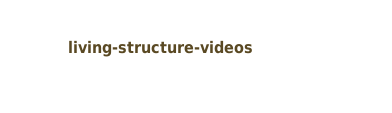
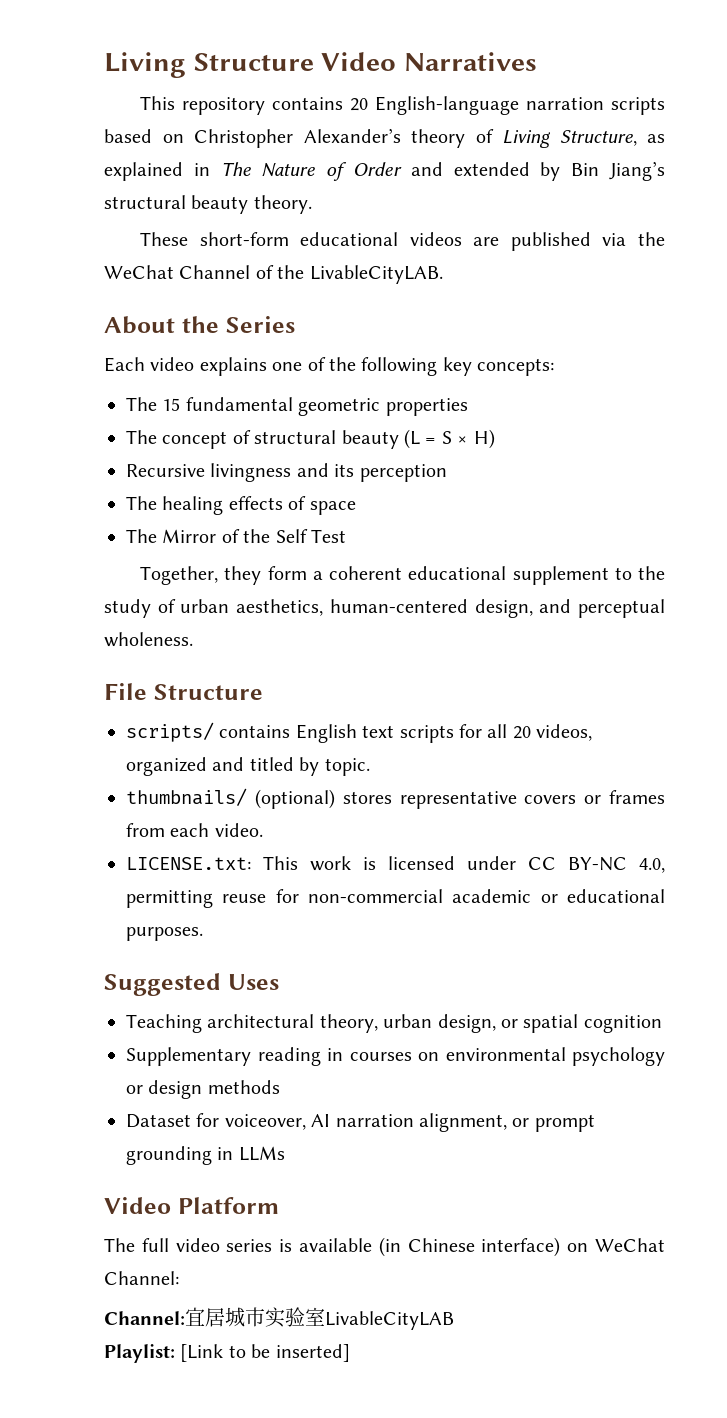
[68,40,253,57] living-structure-videos -> [104,52,537,78] [140,96,665,115] [104,128,665,148] [104,161,665,181] [104,195,312,214] [140,232,665,251] [104,265,443,284] [104,316,295,334] [104,357,555,376] [126,397,468,416] [126,429,495,449] [126,463,447,482] [126,496,356,515] [126,529,346,543] [140,566,665,585] [104,599,665,618] [104,632,193,647] [104,683,263,700] [126,722,593,743] [126,757,370,776] [126,788,665,809] [126,823,263,837] [126,856,665,873] [126,889,665,908] [126,927,203,941] [104,973,279,996] [126,1014,662,1033] [126,1047,665,1066] [126,1080,280,1099] [126,1113,595,1132] [126,1146,285,1165] [104,1197,279,1214] [104,1237,665,1257] [104,1271,179,1285] [104,1307,454,1330] [104,1344,350,1363] Living Structure Video Narratives // This repository contains 20 English-language narration scripts based on Christopher Alexander’s theory of Living Structure, as explained in The Nature of Order and extended by Bin Jiang’s structural beauty theory. // These short-form educational videos are published via the WeChat Channel of the LivableCityLAB. // About the Series // Each video explains one of the following key concepts: // The 15 fundamental geometric properties // The concept of structural beauty (L = S × H) // Recursive livingness and its perception // The healing effects of space // The Mirror of the Self Test // Together, they form a coherent educational supplement to the study of urban aesthetics, human-centered design, and perceptual wholeness. // File Structure // scripts/ contains English text scripts for all 20 videos, organized and titled by topic. // thumbnails/ (optional) stores representative covers or frames from each video. // LICENSE.txt: This work is licensed under CC BY-NC 4.0, permitting reuse for non-commercial academic or educational purposes. // Suggested Uses // Teaching architectural theory, urban design, or spatial cognition // Supplementary reading in courses on environmental psychology or design methods // Dataset for voiceover, AI narration alignment, or prompt grounding in LLMs // Video Platform // The full video series is available (in Chinese interface) on WeChat Channel: // Channel:宜居城市实验室LivableCityLAB // Playlist: [Link to be inserted]

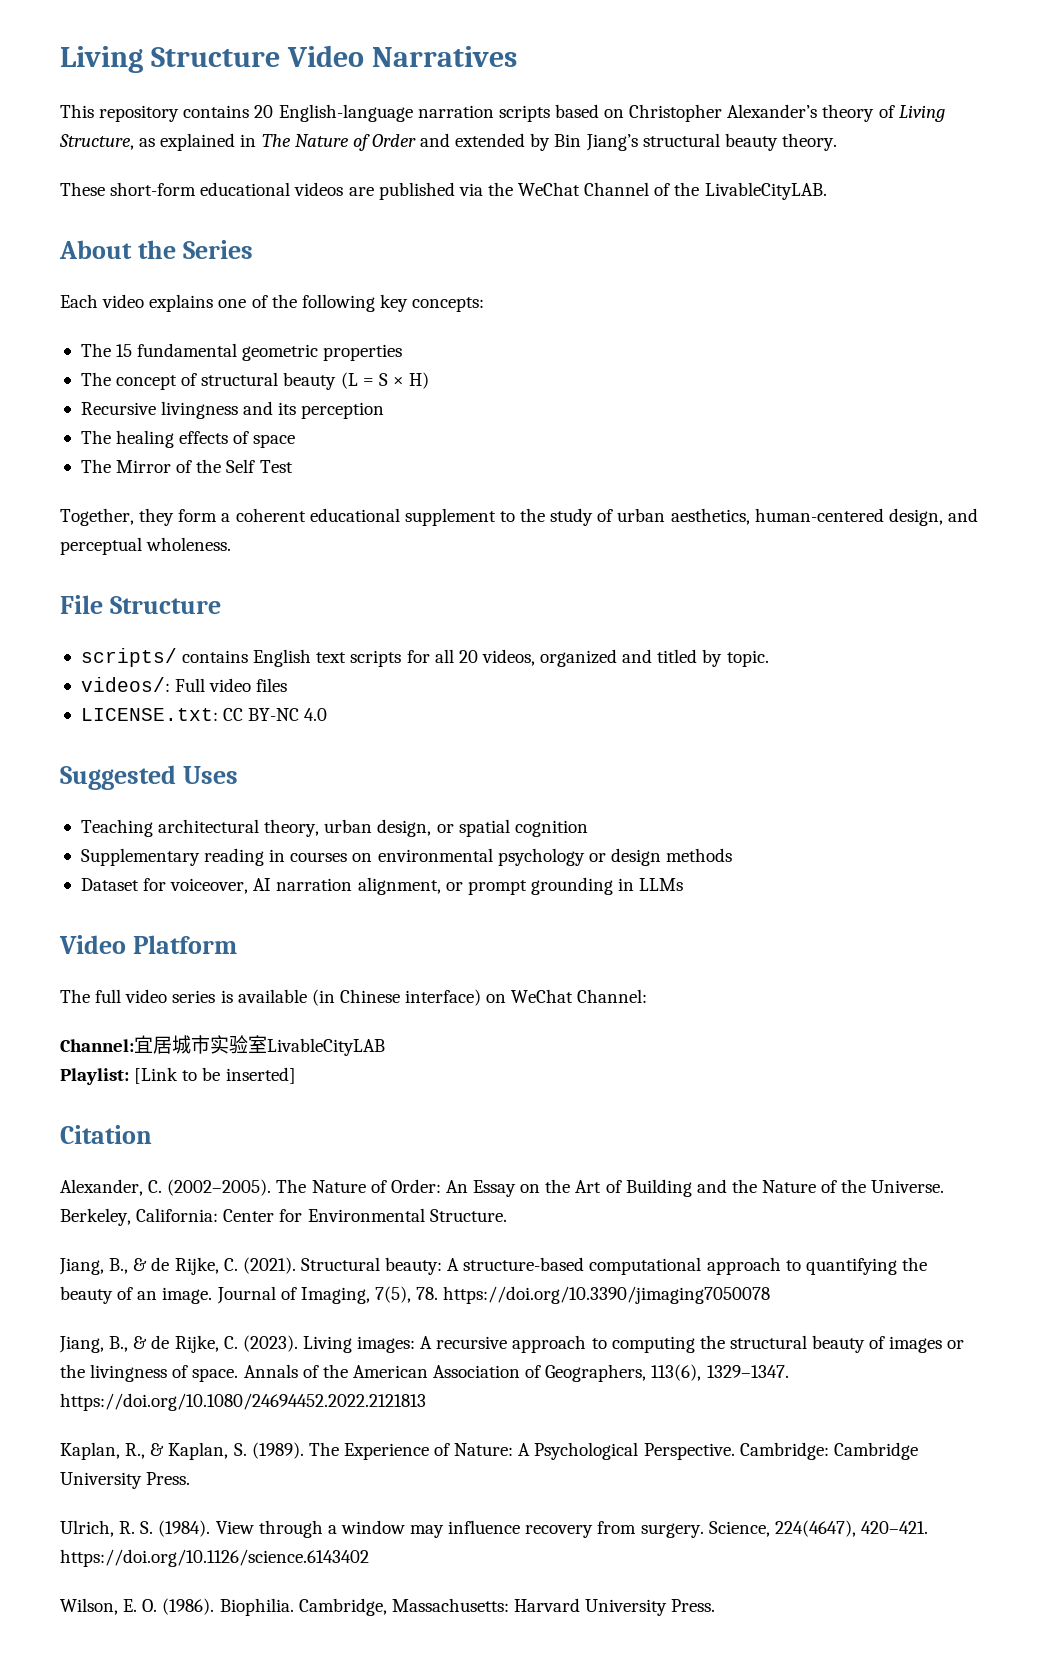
[126,788,665,809] [126,823,263,837] [126,856,665,873] [126,889,665,908] [126,927,203,941] thumbnails/ (optional) stores representative covers or frames from each video. // LICENSE.txt: This work is licensed under CC BY-NC 4.0, permitting reuse for non-commercial academic or educational purposes. -> [80,677,288,692] [80,708,328,721] videos/: Full video files // LICENSE.txt: CC BY-NC 4.0
(350, 1353) none -> [60,1125,152,1144] [60,1179,945,1197] [60,1208,507,1226] [59,1257,927,1275] [60,1286,771,1304] [59,1335,965,1353] [60,1364,789,1382] [60,1393,426,1411] [60,1442,918,1460] [60,1472,191,1489] [60,1520,928,1538] [60,1549,369,1567] [60,1598,716,1616] // Citation // Alexander, C. (2002–2005). The Nature of Order: An Essay on the Art of Building and the Nature of the Universe. Berkeley, California: Center for Environmental Structure. // Jiang, B., & de Rijke, C. (2021). Structural beauty: A structure-based computational approach to quantifying the beauty of an image. Journal of Imaging, 7(5), 78. https://doi.org/10.3390/jimaging7050078 // Jiang, B., & de Rijke, C. (2023). Living images: A recursive approach to computing the structural beauty of images or the livingness of space. Annals of the American Association of Geographers, 113(6), 1329–1347. https://doi.org/10.1080/24694452.2022.2121813 // Kaplan, R., & Kaplan, S. (1989). The Experience of Nature: A Psychological Perspective. Cambridge: Cambridge University Press. // Ulrich, R. S. (1984). View through a window may influence recovery from surgery. Science, 224(4647), 420–421. https://doi.org/10.1126/science.6143402 // Wilson, E. O. (1986). Biophilia. Cambridge, Massachusetts: Harvard University Press.

